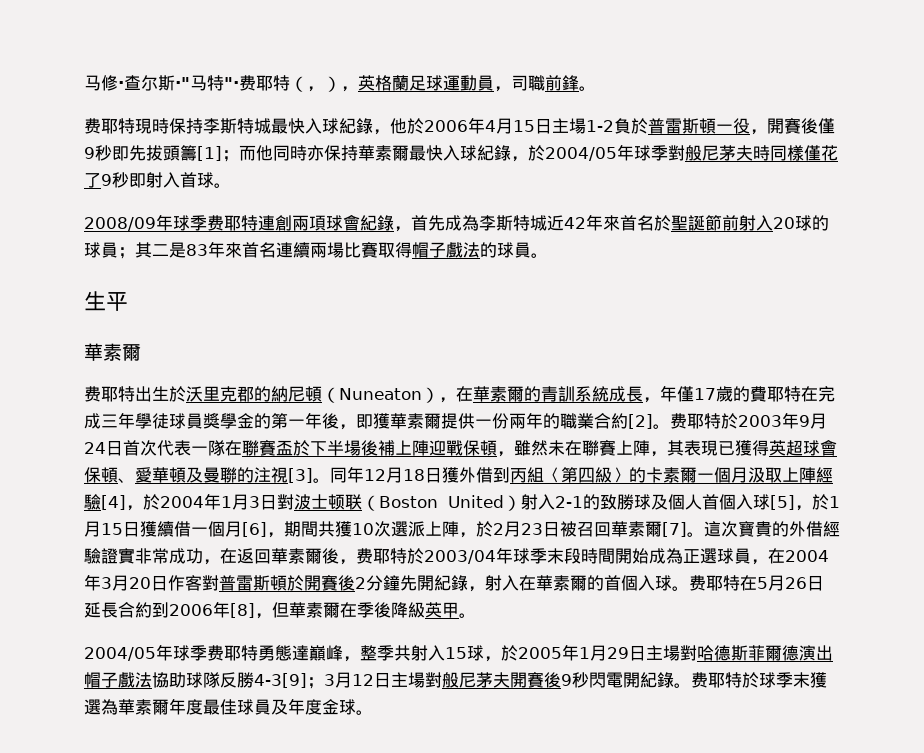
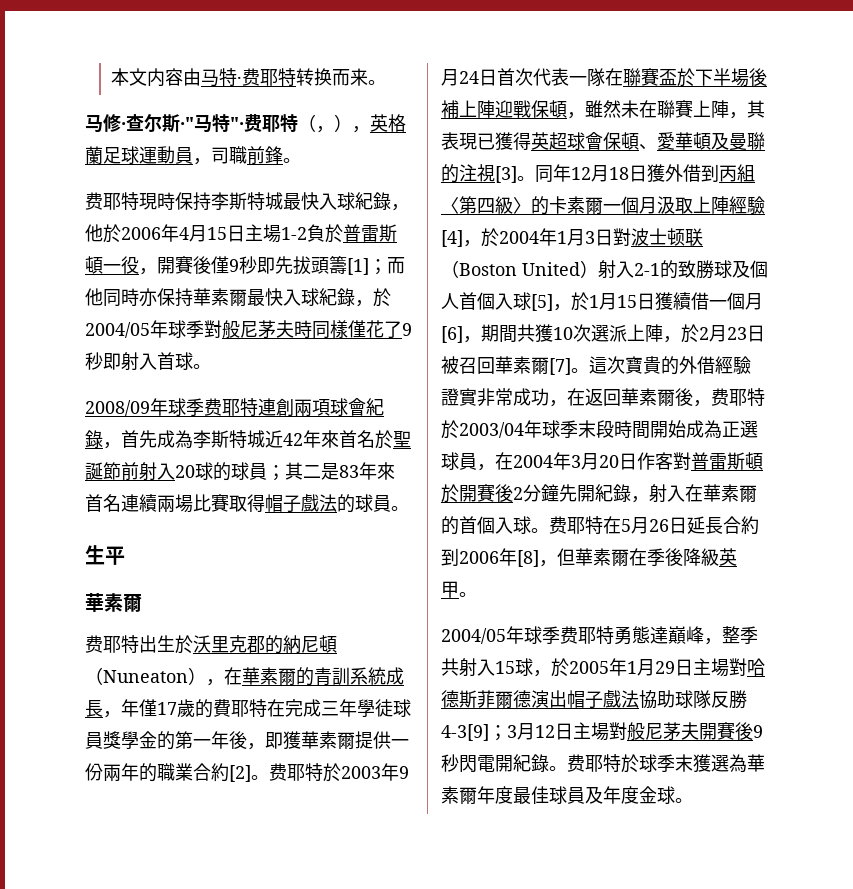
(84, 83) none -> [111,68,387,87] 本文内容由马特·费耶特转换而来。 //

